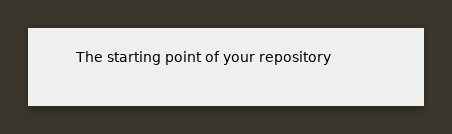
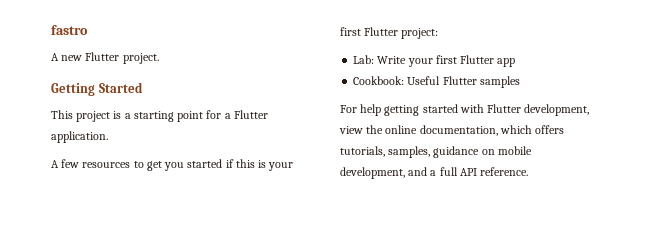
[75,51,331,65] The starting point of your repository -> [51,25,88,35] [51,52,159,64] [51,82,143,96] [51,110,268,122] [51,131,108,143] [51,159,294,171] [340,27,439,39] [353,55,516,67] [353,76,520,88] [340,104,590,116] [339,125,565,136] [340,146,532,158] [340,167,529,179] fastro // A new Flutter project. // Getting Started // This project is a starting point for a Flutter application. // A few resources to get you started if this is your first Flutter project: // Lab: Write your first Flutter app // Cookbook: Useful Flutter samples // For help getting started with Flutter development, view the online documentation, which offers tutorials, samples, guidance on mobile development, and a full API reference.

